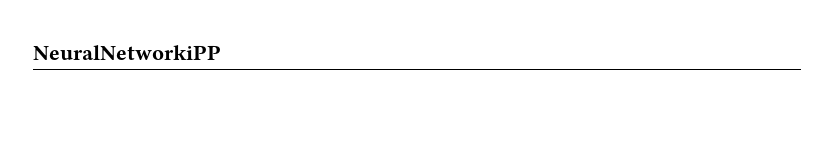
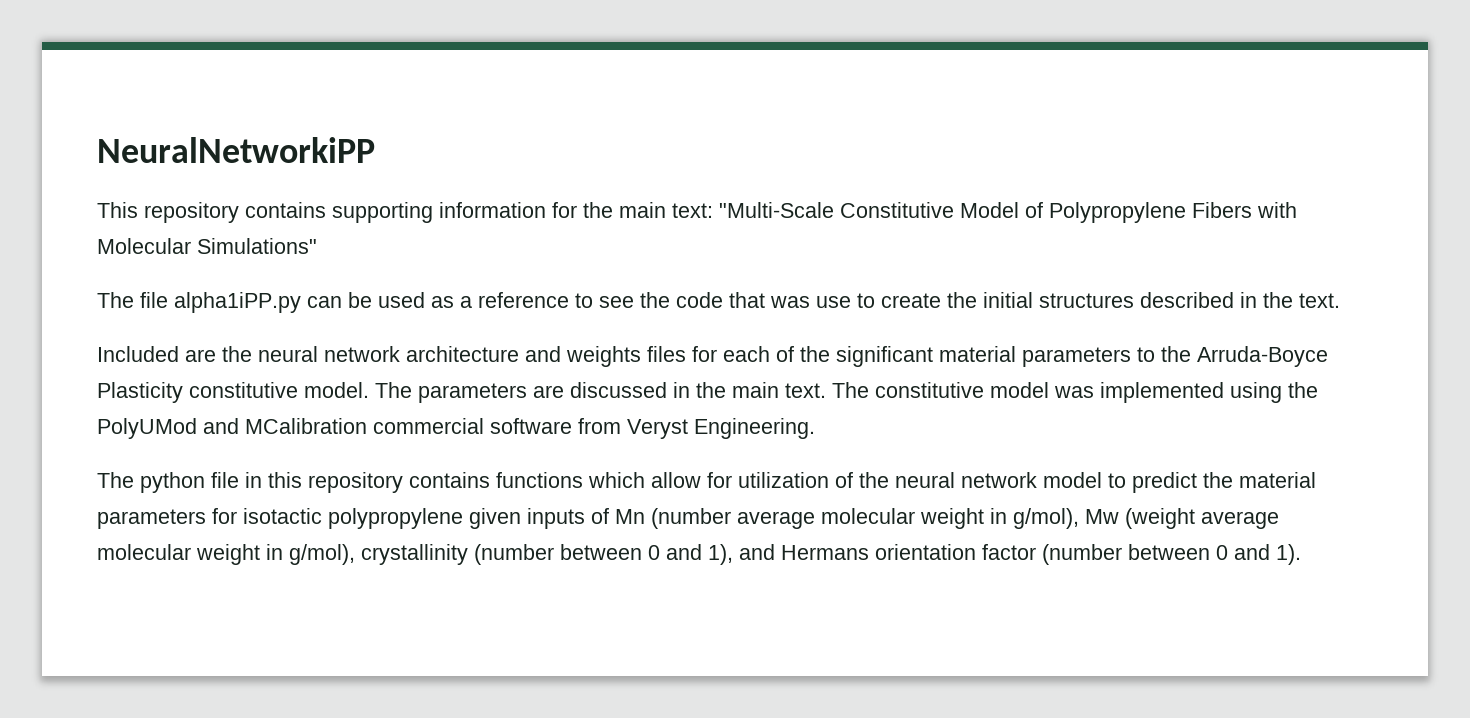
(221, 52) none -> [97,202,1297,223] [97,238,317,254] [97,292,1340,313] [97,346,1328,367] [97,382,1318,403] [97,418,815,439] [97,472,1316,493] [97,508,1279,529] [97,544,1301,565] // This repository contains supporting information for the main text: "Multi-Scale Constitutive Model of Polypropylene Fibers with Molecular Simulations" // The file alpha1iPP.py can be used as a reference to see the code that was use to create the initial structures described in the text. // Included are the neural network architecture and weights files for each of the significant material parameters to the Arruda-Boyce Plasticity constitutive model. The parameters are discussed in the main text. The constitutive model was implemented using the PolyUMod and MCalibration commercial software from Veryst Engineering. // The python file in this repository contains functions which allow for utilization of the neural network model to predict the material parameters for isotactic polypropylene given inputs of Mn (number average molecular weight in g/mol), Mw (weight average molecular weight in g/mol), crystallinity (number between 0 and 1), and Hermans orientation factor (number between 0 and 1).

